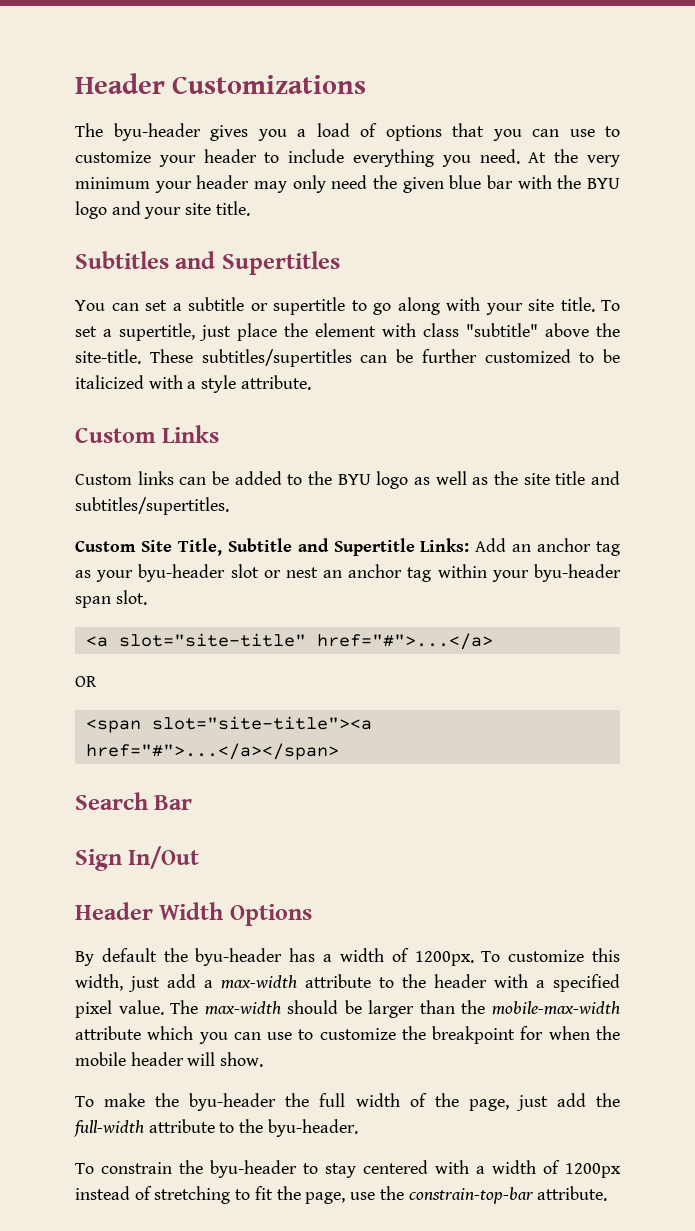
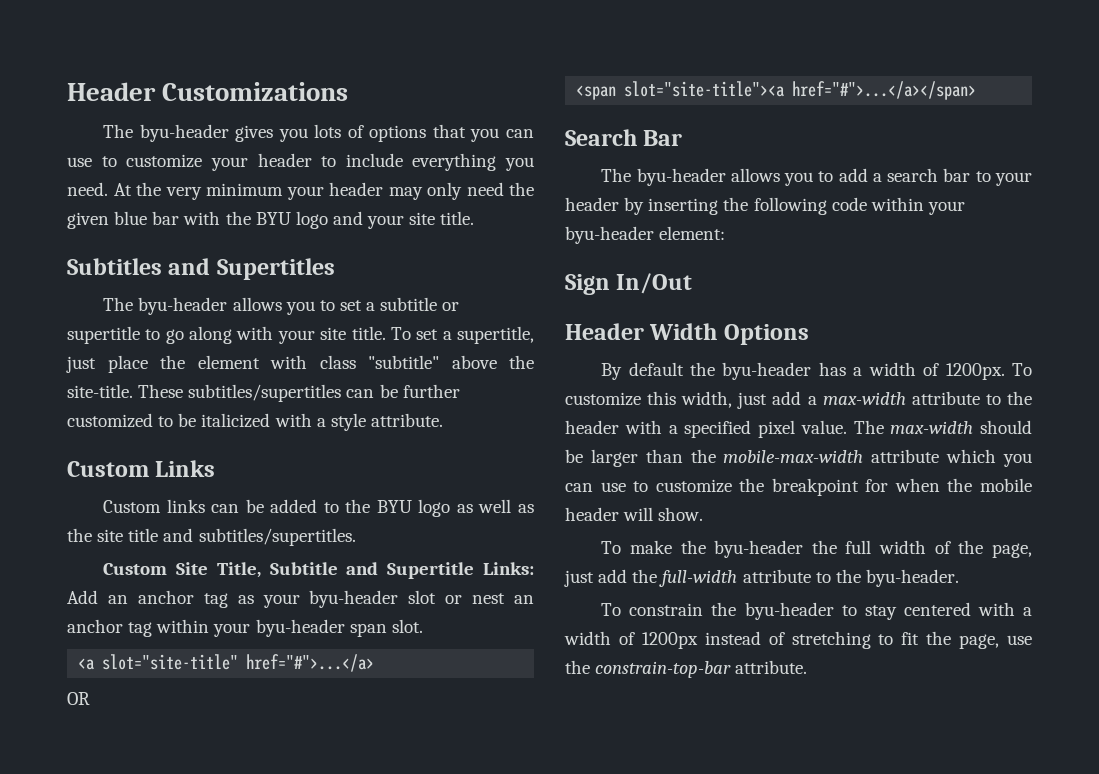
[297,123,350,137] a load -> [314,124,342,138] lots
[75,300,139,311] You can -> [103,297,335,315] The byu-header allows you to
(193, 802) none -> [601,168,1033,186] [565,197,965,215] [565,226,726,244] // The byu-header allows you to add a search bar to your header by inserting the following code within your byu-header element:

